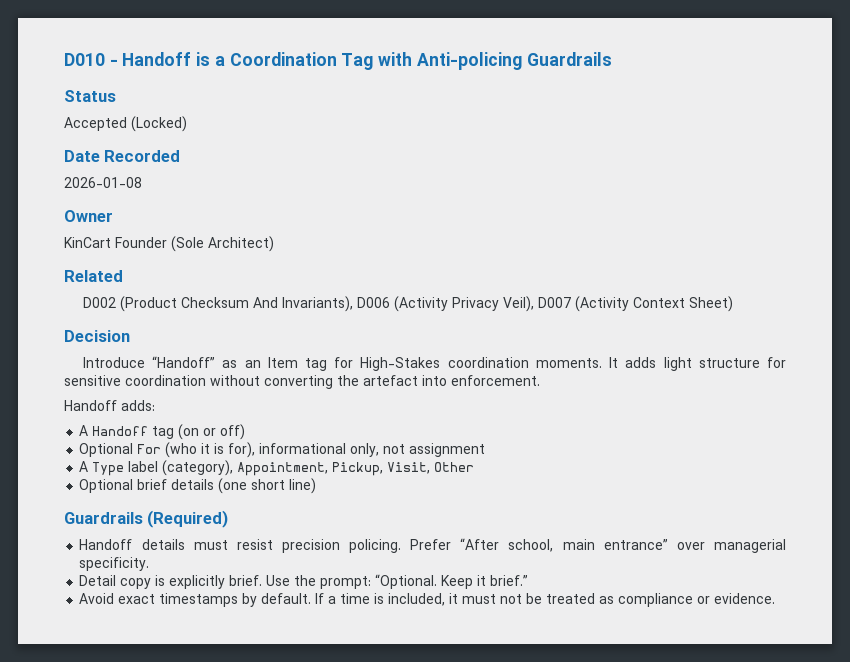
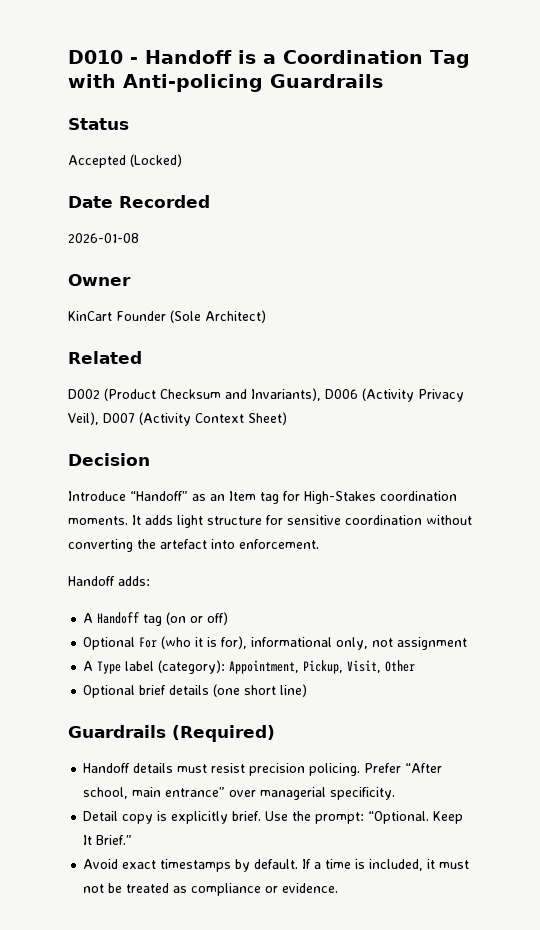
[252,297,278,308] And -> [225,389,247,399] and
[162,460,234,476] (category), -> [158,660,226,674] (category):
[477,575,529,586] it brief.” -> [83,835,133,845] It Brief.”

